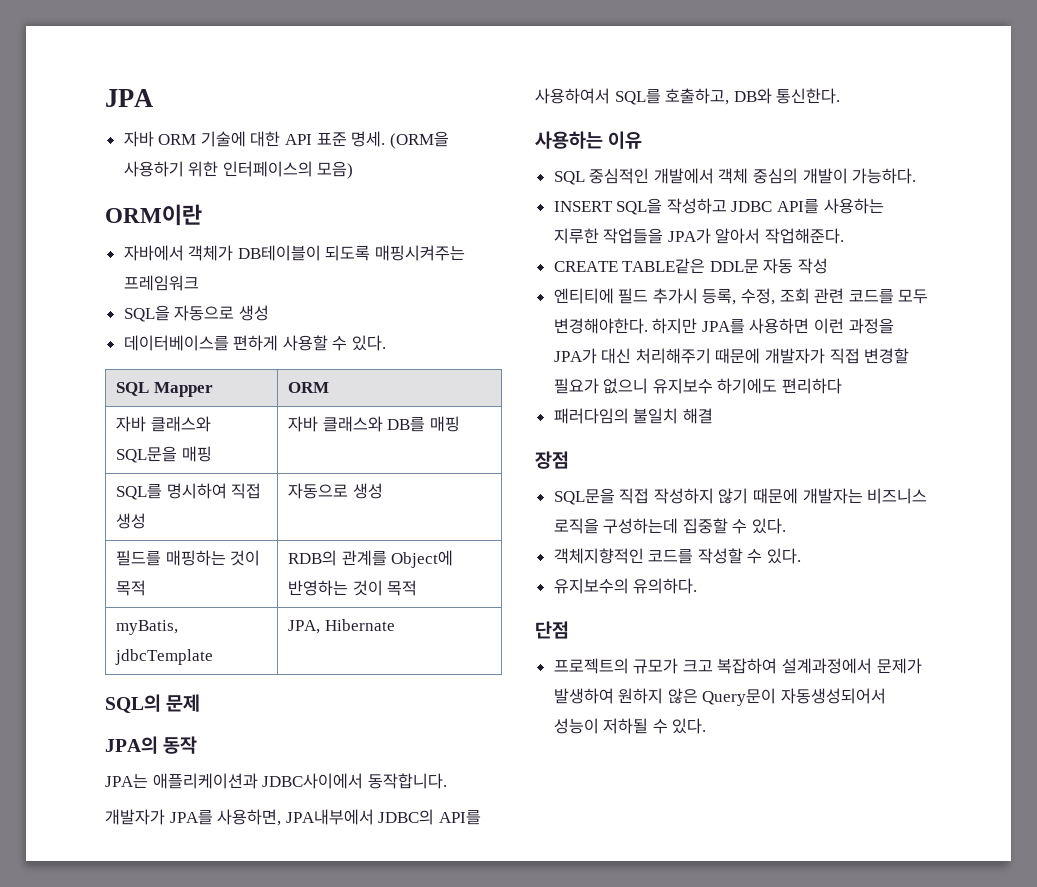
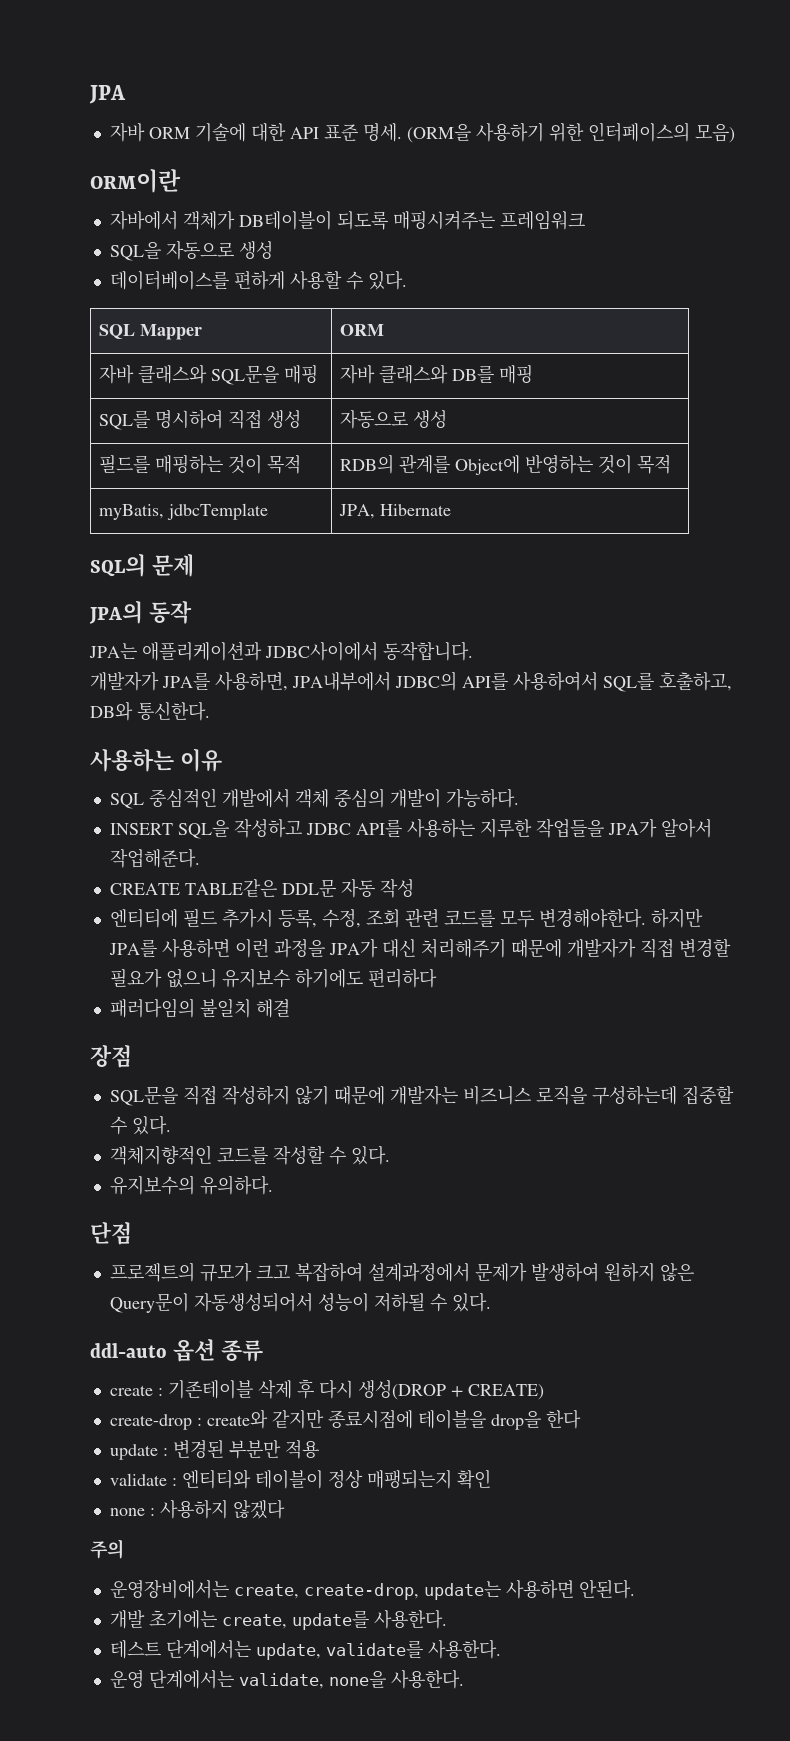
(707, 726) none -> [90,1339,263,1362] [109,1379,544,1400] [109,1409,581,1430] [109,1440,319,1460] [109,1469,491,1489] [109,1499,285,1519] [90,1539,124,1559] [109,1579,635,1600] [109,1609,447,1630] [109,1639,501,1660] [109,1669,464,1689] // ddl-auto 옵션 종류 // create : 기존테이블 삭제 후 다시 생성(DROP + CREATE) // create-drop : create와 같지만 종료시점에 테이블을 drop을 한다 // update : 변경된 부분만 적용 // validate : 엔티티와 테이블이 정상 매팽되는지 확인 // none : 사용하지 않겠다 // 주의 // 운영장비에서는 create, create-drop, update는 사용하면 안된다. // 개발 초기에는 create, update를 사용한다. // 테스트 단계에서는 update, validate를 사용한다. // 운영 단계에서는 validate, none을 사용한다.

